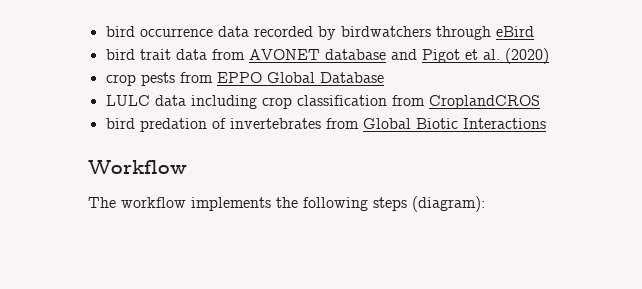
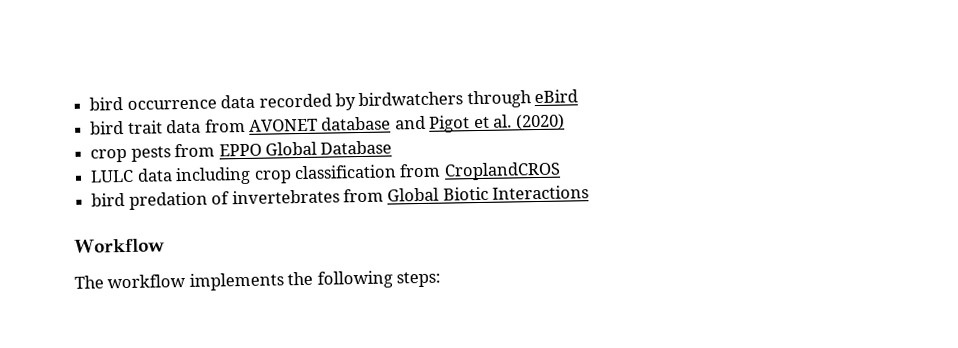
[373,196,485,212] steps (diagram): -> [396,271,442,288] steps:

